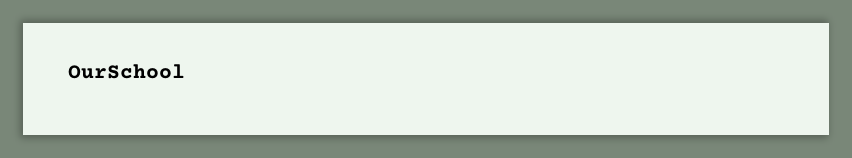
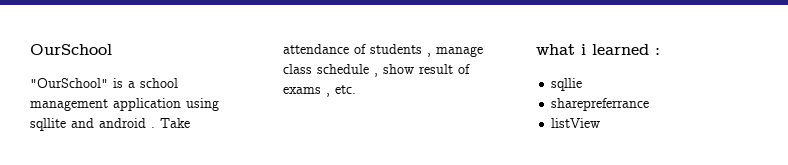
(185, 71) none -> [30,78,178,88] [30,98,219,111] [30,118,190,131] [283,44,483,57] [283,64,470,77] [283,85,356,97] [536,44,660,55] [551,78,583,91] [551,98,650,111] [551,118,601,128] // "OurSchool" is a school management application using sqllite and android . Take attendance of students , manage class schedule , show result of exams , etc. // what i learned : // sqllie // sharepreferrance // listView

